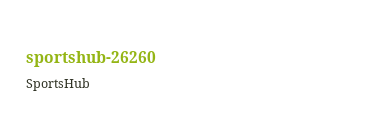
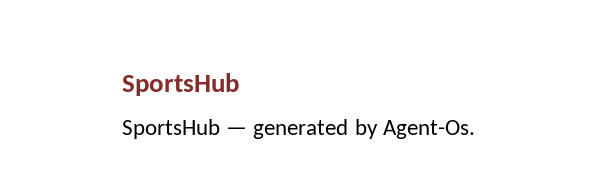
[26,51,156,67] [26,78,90,91] sportshub-26260 // SportsHub -> [122,73,239,96] [122,119,475,139] SportsHub // SportsHub — generated by Agent-Os.

